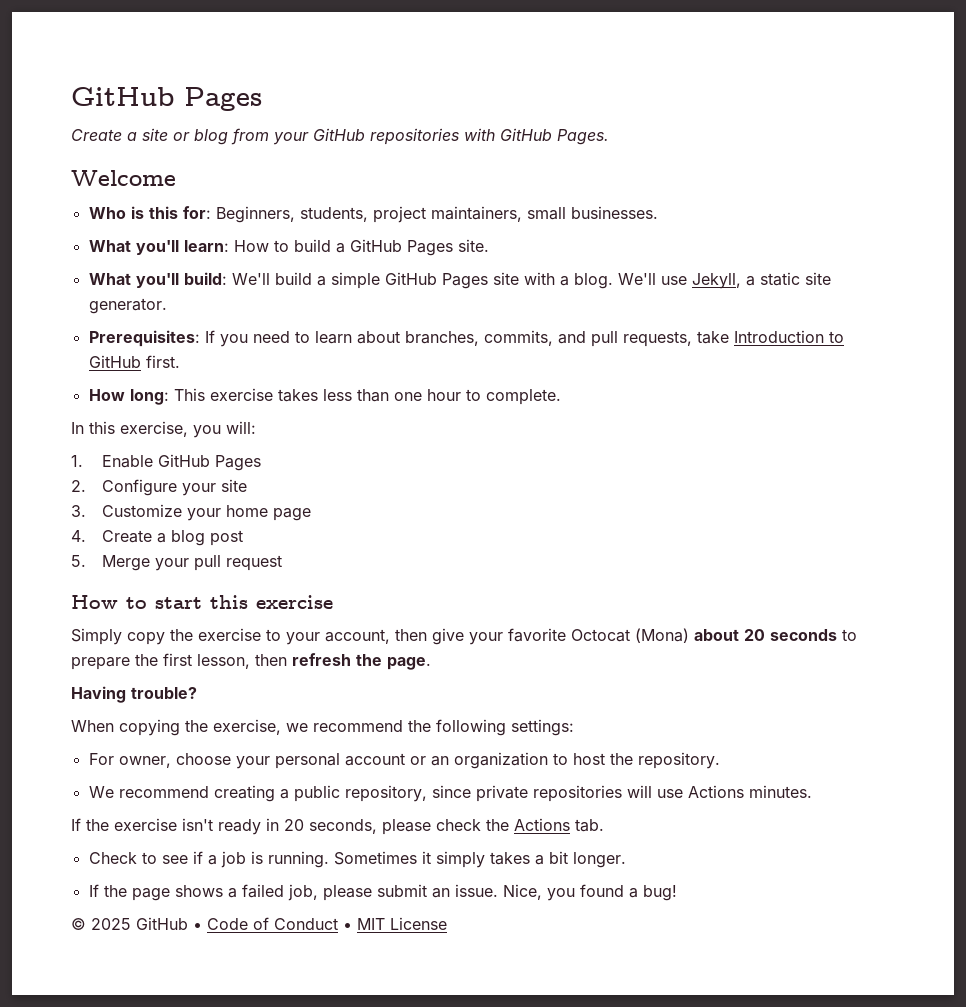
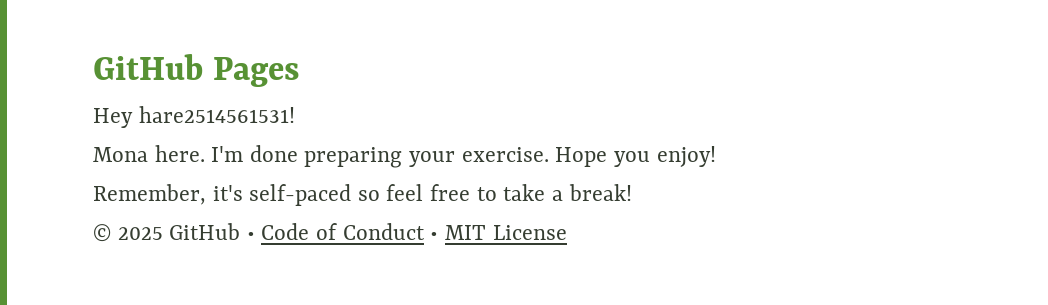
[71,87,262,111] [71,128,609,145] [71,170,176,186] [88,206,658,223] [88,239,489,256] [88,272,831,289] [88,298,167,314] [88,330,844,347] [88,355,180,368] [88,388,561,405] [71,421,256,438] [71,454,262,471] [71,479,248,496] [71,504,312,521] [71,530,244,546] [71,555,283,571] [71,595,333,609] [71,628,857,645] [71,653,431,670] [71,686,197,703] [71,719,574,736] [88,752,720,769] [88,785,812,802] [71,818,604,835] [88,851,626,868] [88,884,677,901] GitHub Pages // Create a site or blog from your GitHub repositories with GitHub Pages. // Welcome // Who is this for: Beginners, students, project maintainers, small businesses. // What you'll learn: How to build a GitHub Pages site. // What you'll build: We'll build a simple GitHub Pages site with a blog. We'll use Jekyll, a static site generator. // Prerequisites: If you need to learn about branches, commits, and pull requests, take Introduction to GitHub first. // How long: This exercise takes less than one hour to complete. // In this exercise, you will: // 1. Enable GitHub Pages // 2. Configure your site // 3. Customize your home page // 4. Create a blog post // 5. Merge your pull request // How to start this exercise // Simply copy the exercise to your account, then give your favorite Octocat (Mona) about 20 seconds to prepare the first lesson, then refresh the page. // Having trouble? // When copying the exercise, we recommend the following settings: // For owner, choose your personal account or an organization to host the repository. // We recommend creating a public repository, since private repositories will use Actions minutes. // If the exercise isn't ready in 20 seconds, please check the Actions tab. // Check to see if a job is running. Sometimes it simply takes a bit longer. // If the page shows a failed job, please submit an issue. Nice, you found a bug! -> [93,54,300,87] [93,106,295,128] [93,145,716,168] [93,184,632,206] GitHub Pages // Hey hare2514561531! // Mona here. I'm done preparing your exercise. Hope you enjoy! // Remember, it's self-paced so feel free to take a break!

